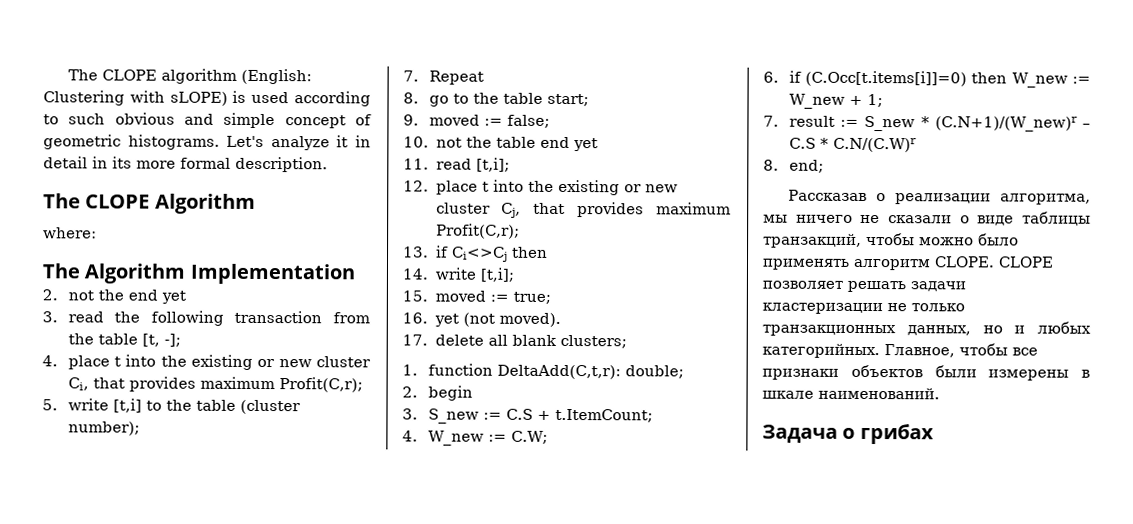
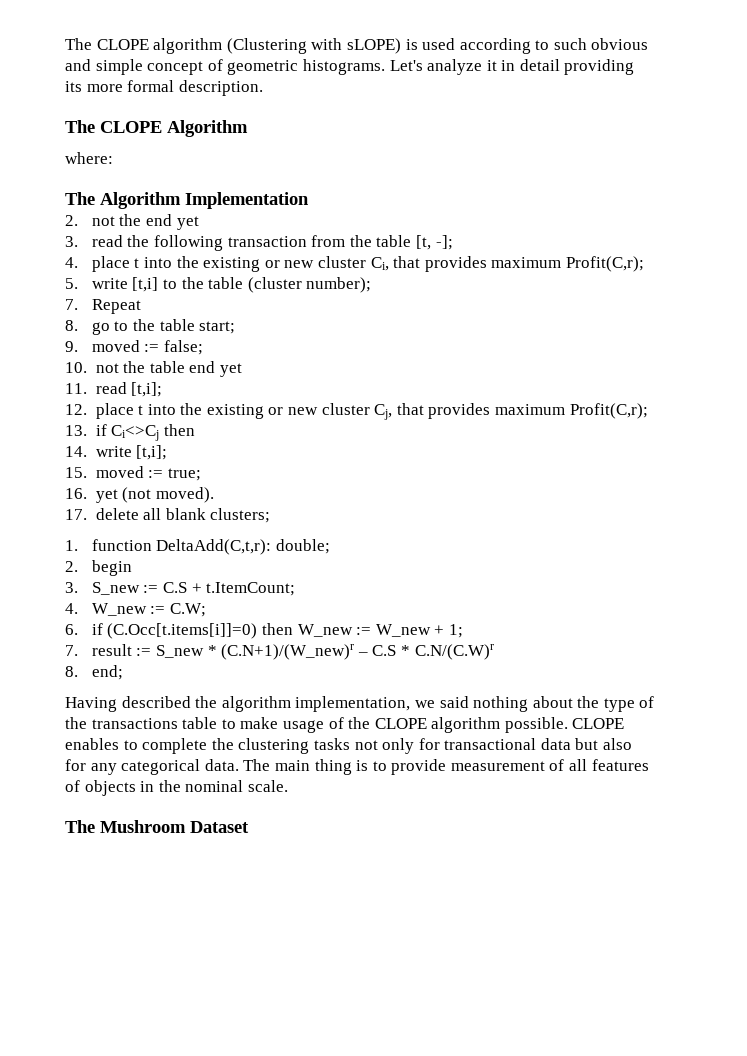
[241,68,313,85] [43,90,125,106] (English: Clustering -> [226,38,307,54] (Clustering
[92,156,108,169] in -> [564,59,635,75] providing
[788,189,1091,205] [763,211,1091,226] [763,232,1019,248] [762,256,1054,271] [762,280,966,293] [762,302,965,315] [762,321,1091,337] [762,343,1038,359] [762,364,1090,381] [762,387,940,400] [762,423,934,445] Рассказав о реализации алгоритма, мы ничего не сказали о виде таблицы транзакций, чтобы можно было применять алгоритм CLOPE. CLOPE позволяет решать задачи кластеризации не только транзакционных данных, но и любых категорийных. Главное, чтобы все признаки объектов были измерены в шкале наименований. // Задача о грибах -> [65,696,655,712] [65,717,625,733] [65,738,633,754] [65,759,649,775] [65,780,288,796] [65,820,249,833] Having described the algorithm implementation, we said nothing about the type of the transactions table to make usage of the CLOPE algorithm possible. CLOPE enables to complete the clustering tasks not only for transactional data but also for any categorical data. The main thing is to provide measurement of all features of objects in the nominal scale. // The Mushroom Dataset

